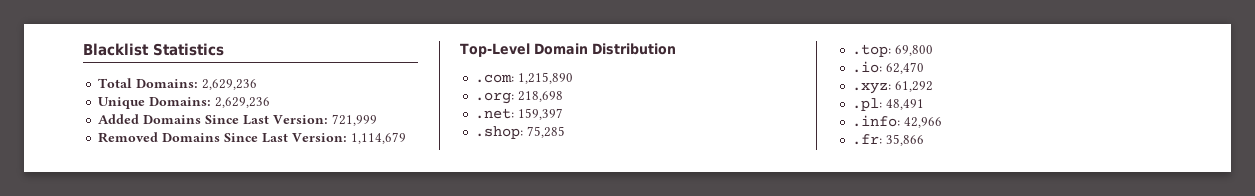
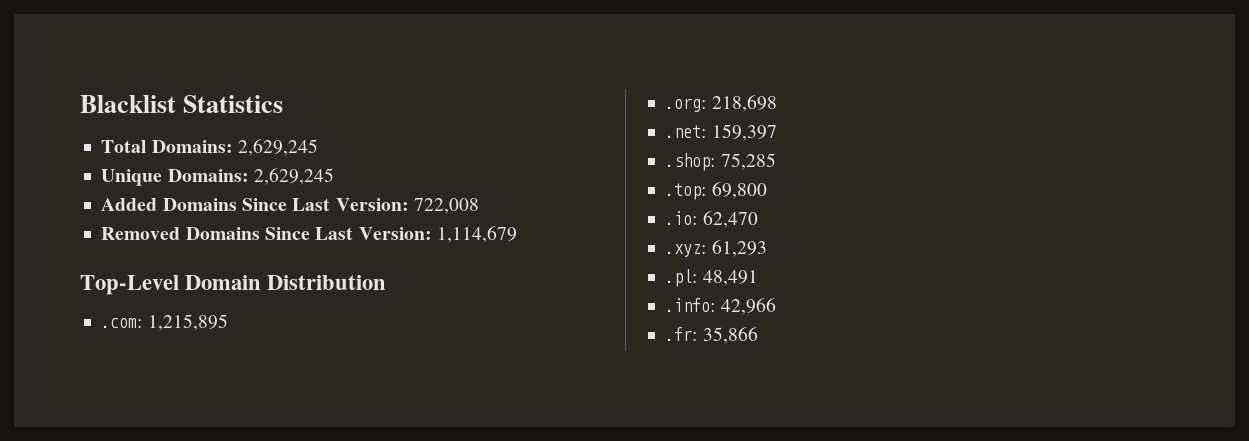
[202,79,258,90] 2,629,236 -> [237,139,318,156] 2,629,245
[215,97,271,108] 2,629,236 -> [253,168,334,185] 2,629,245
[332,114,378,126] 721,999 -> [413,198,479,214] 722,008
[518,72,574,84] 1,215,890 -> [147,314,228,331] 1,215,895
[895,81,934,92] 61,292 -> [711,240,767,257] 61,293

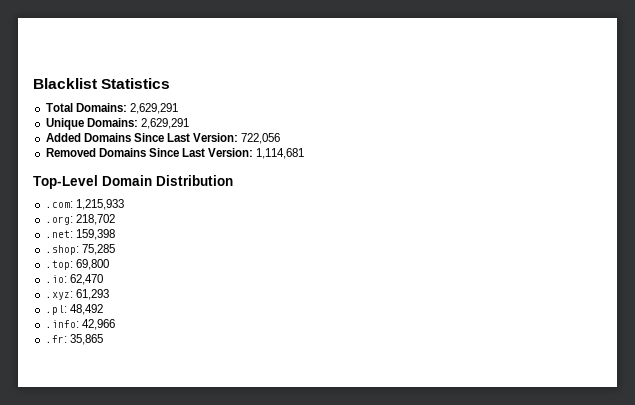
[237,139,318,156] 2,629,245 -> [129,103,178,114] 2,629,291
[253,168,334,185] 2,629,245 -> [140,118,189,129] 2,629,291
[413,198,479,214] 722,008 -> [241,133,281,144] 722,056
[436,226,517,243] 1,114,679 -> [256,148,305,159] 1,114,681
[147,314,228,331] 1,215,895 -> [75,199,124,210] 1,215,933
[711,95,777,112] 218,698 -> [75,214,115,225] 218,702
[711,124,777,141] 159,397 -> [75,229,115,240] 159,398
[702,270,758,286] 48,491 -> [69,304,103,315] 48,492
[702,327,758,344] 35,866 -> [69,334,103,345] 35,865

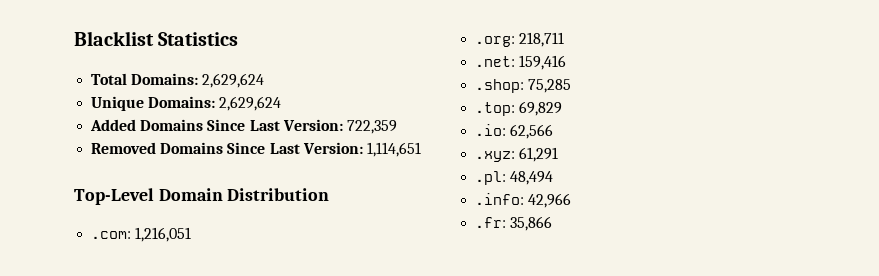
[129,103,178,114] 2,629,291 -> [202,73,265,88] 2,629,624
[140,118,189,129] 2,629,291 -> [219,96,282,111] 2,629,624
[241,133,281,144] 722,056 -> [346,120,397,134] 722,359
[256,148,305,159] 1,114,681 -> [366,142,421,157] 1,114,651
[75,199,124,210] 1,215,933 -> [135,227,192,242] 1,216,051
[75,214,115,225] 218,702 -> [519,32,565,47] 218,711
[75,229,115,240] 159,398 -> [519,55,567,70] 159,416
[75,259,109,270] 69,800 -> [519,101,563,116] 69,829
[69,274,103,285] 62,470 -> [510,124,554,139] 62,566
[75,289,109,300] 61,293 -> [519,147,559,162] 61,291
[69,304,103,315] 48,492 -> [510,171,554,185] 48,494
[69,334,103,345] 35,865 -> [510,216,553,231] 35,866

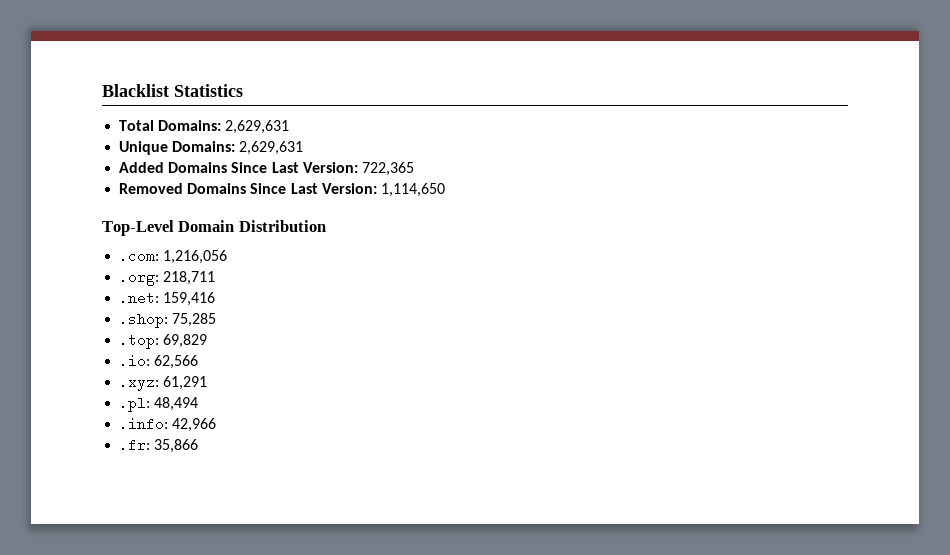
[202,73,265,88] 2,629,624 -> [225,120,290,134] 2,629,631
[219,96,282,111] 2,629,624 -> [239,141,304,155] 2,629,631
[346,120,397,134] 722,359 -> [361,162,414,176] 722,365
[366,142,421,157] 1,114,651 -> [380,183,445,197] 1,114,650
[135,227,192,242] 1,216,051 -> [163,250,228,264] 1,216,056

